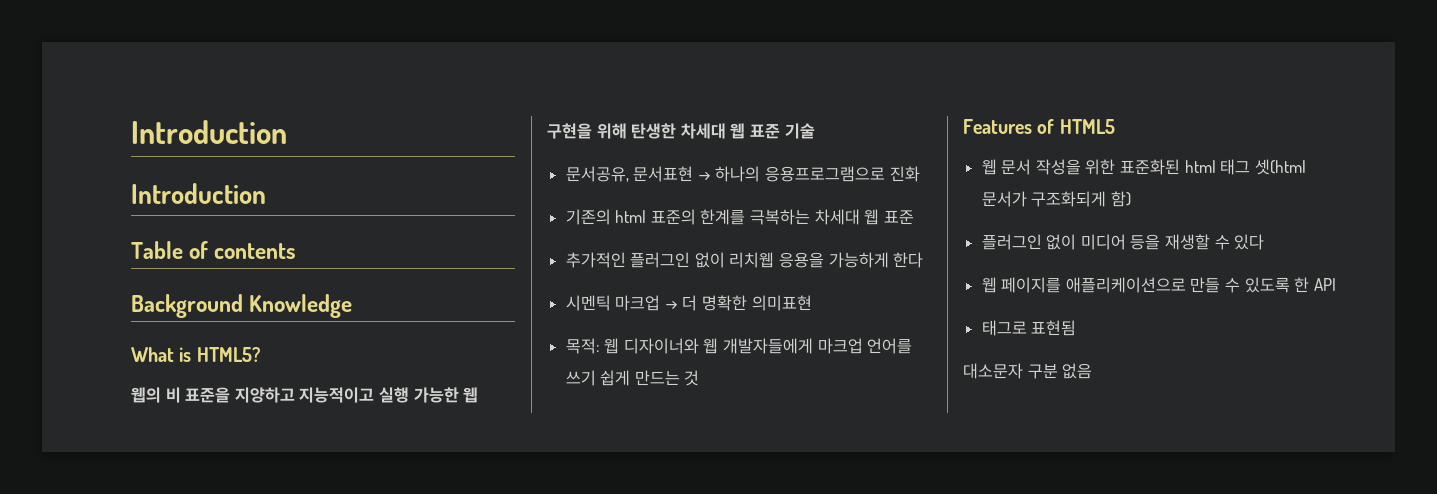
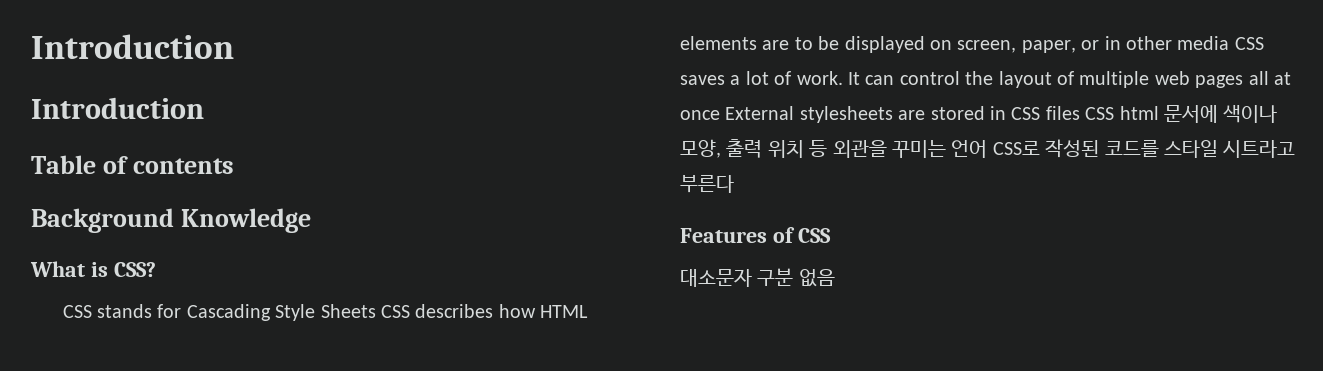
[196,347,260,362] [131,387,479,403] [547,123,815,139] [565,166,920,182] [565,209,914,225] [565,252,924,268] [565,295,812,311] [565,338,913,354] [565,370,700,386] [963,119,1115,134] [981,159,1306,175] [981,191,1131,207] [981,234,1265,250] [981,277,1336,293] [981,320,1077,336] HTML5? // 웹의 비 표준을 지양하고 지능적이고 실행 가능한 웹 구현을 위해 탄생한 차세대 웹 표준 기술 // 문서공유, 문서표현 → 하나의 응용프로그램으로 진화 // 기존의 html 표준의 한계를 극복하는 차세대 웹 표준 // 추가적인 플러그인 없이 리치웹 응용을 가능하게 한다 // 시멘틱 마크업 → 더 명확한 의미표현 // 목적: 웹 디자이너와 웹 개발자들에게 마크업 언어를 쓰기 쉽게 만드는 것 // Features of HTML5 // 웹 문서 작성을 위한 표준화된 html 태그 셋(html 문서가 구조화되게 함) // 플러그인 없이 미디어 등을 재생할 수 있다 // 웹 페이지를 애플리케이션으로 만들 수 있도록 한 API // 태그로 표현됨 -> [113,262,156,277] [62,304,589,321] [680,36,1264,53] [680,71,1291,88] [680,105,1278,123] [680,139,1296,158] [680,175,734,193] [680,227,831,243] CSS? // CSS stands for Cascading Style Sheets CSS describes how HTML elements are to be displayed on screen, paper, or in other media CSS saves a lot of work. It can control the layout of multiple web pages all at once External stylesheets are stored in CSS files CSS html 문서에 색이나 모양, 출력 위치 등 외관을 꾸미는 언어 CSS로 작성된 코드를 스타일 시트라고 부른다 // Features of CSS

